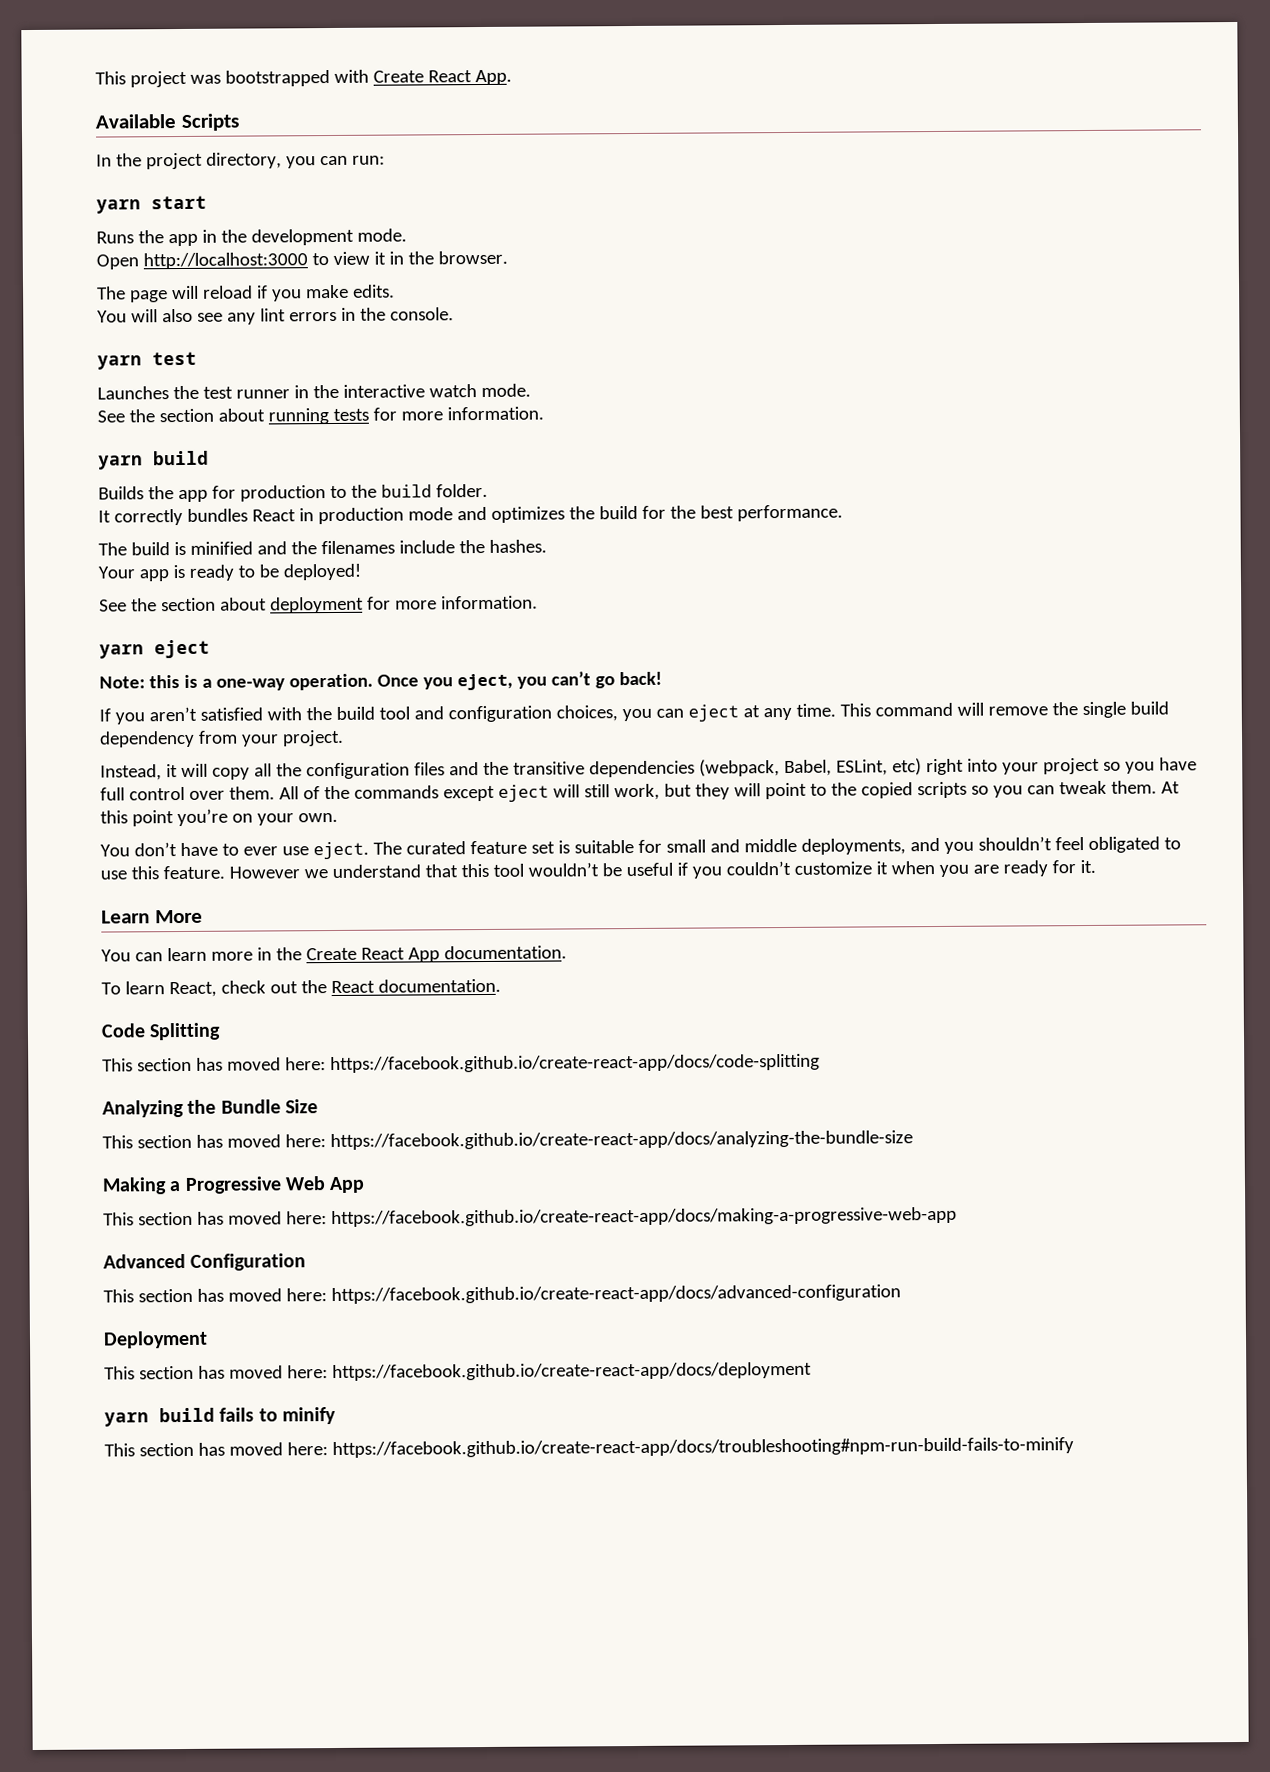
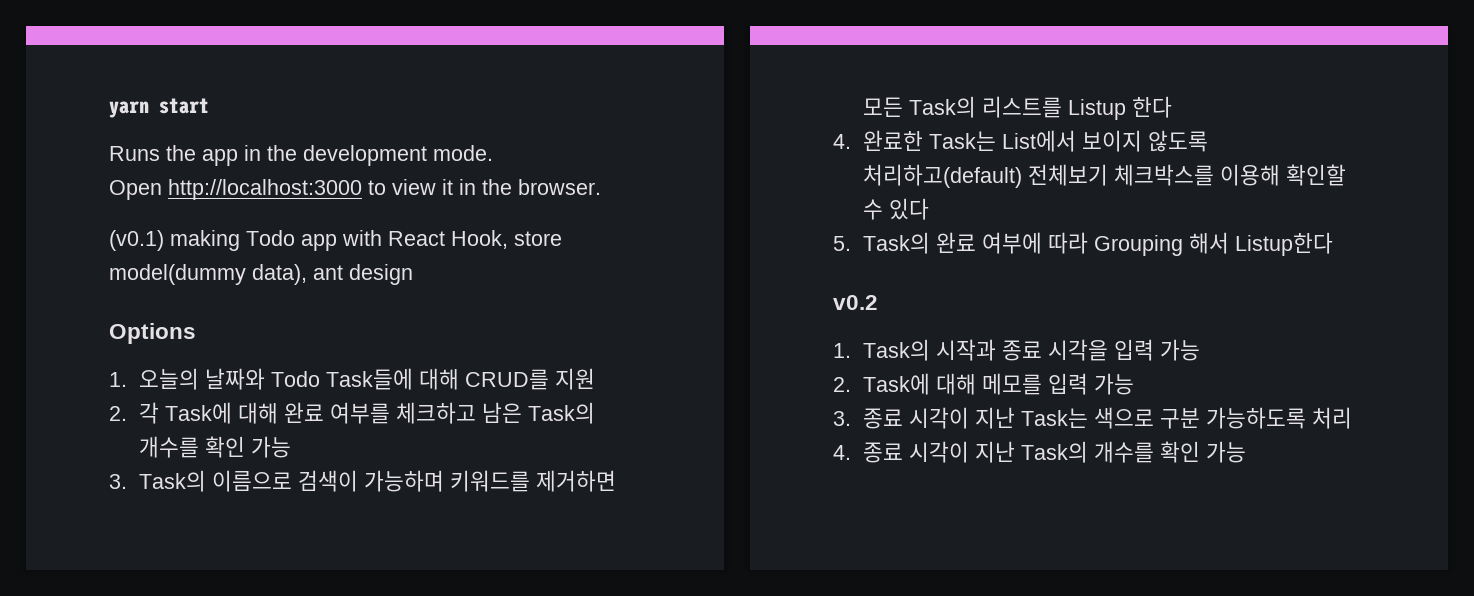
[95,69,512,88] [95,113,239,131] [96,152,385,170] This project was bootstrapped with Create React App. // Available Scripts // In the project directory, you can run: // -> (109, 109) none
[97,284,395,303] [97,307,454,325] [97,351,197,370] [97,383,531,400] [97,406,544,425] [98,450,209,470] [98,483,488,503] [98,504,843,526] [98,539,547,556] [98,563,361,582] [99,595,538,614] [99,639,210,659] [99,671,662,691] [99,701,1169,725] [99,729,344,748] [100,757,1197,781] [100,780,1180,802] [100,808,338,827] [100,836,1181,860] [100,859,1096,880] [101,909,203,924] [101,945,567,963] [101,978,501,998] [101,1022,222,1041] [102,1053,820,1074] [102,1099,318,1118] [102,1130,913,1151] [102,1176,366,1195] [103,1206,957,1228] [103,1253,307,1271] [103,1284,901,1305] [103,1330,208,1349] [104,1361,812,1382] [104,1406,336,1427] [104,1437,1074,1459] The page will reload if you make edits. // You will also see any lint errors in the console. // yarn test // Launches the test runner in the interactive watch mode. // See the section about running tests for more information. // yarn build // Builds the app for production to the build folder. // It correctly bundles React in production mode and optimizes the build for the best performance. // The build is minified and the filenames include the hashes. // Your app is ready to be deployed! // See the section about deployment for more information. // yarn eject // Note: this is a one-way operation. Once you eject, you can’t go back! // If you aren’t satisfied with the build tool and configuration choices, you can eject at any time. This command will remove the single build dependency from your project. // Instead, it will copy all the configuration files and the transitive dependencies (webpack, Babel, ESLint, etc) right into your project so you have full control over them. All of the commands except eject will still work, but they will point to the copied scripts so you can tweak them. At this point you’re on your own. // You don’t have to ever use eject. The curated feature set is suitable for small and middle deployments, and you shouldn’t feel obligated to use this feature. However we understand that this tool wouldn’t be useful if you couldn’t customize it when you are ready for it. // Learn More // You can learn more in the Create React App documentation. // To learn React, check out the React documentation. // Code Splitting // This section has moved here: https://facebook.github.io/create-react-app/docs/code-splitting // Analyzing the Bundle Size // This section has moved here: https://facebook.github.io/create-react-app/docs/analyzing-the-bundle-size // Making a Progressive Web App // This section has moved here: https://facebook.github.io/create-react-app/docs/making-a-progressive-web-app // Advanced Configuration // This section has moved here: https://facebook.github.io/create-react-app/docs/advanced-configuration // Deployment // This section has moved here: https://facebook.github.io/create-react-app/docs/deployment // yarn build fails to minify // This section has moved here: https://facebook.github.io/create-react-app/docs/troubleshooting#npm-run-build-fails-to-minify -> [109,230,562,251] [109,264,413,285] [109,323,196,344] [109,368,596,390] [109,402,596,424] [139,436,292,458] [109,470,617,492] [863,96,1173,120] [833,130,1209,152] [863,164,1347,188] [863,198,930,220] [833,232,1334,256] [833,295,878,310] [833,339,1201,361] [833,373,1135,395] [833,407,1353,429] [833,441,1247,463] (v0.1) making Todo app with React Hook, store model(dummy data), ant design // Options // 1. 오늘의 날짜와 Todo Task들에 대해 CRUD를 지원 // 2. 각 Task에 대해 완료 여부를 체크하고 남은 Task의 개수를 확인 가능 // 3. Task의 이름으로 검색이 가능하며 키워드를 제거하면 모든 Task의 리스트를 Listup 한다 // 4. 완료한 Task는 List에서 보이지 않도록 처리하고(default) 전체보기 체크박스를 이용해 확인할 수 있다 // 5. Task의 완료 여부에 따라 Grouping 해서 Listup한다 // v0.2 // 1. Task의 시작과 종료 시각을 입력 가능 // 2. Task에 대해 메모를 입력 가능 // 3. 종료 시각이 지난 Task는 색으로 구분 가능하도록 처리 // 4. 종료 시각이 지난 Task의 개수를 확인 가능

